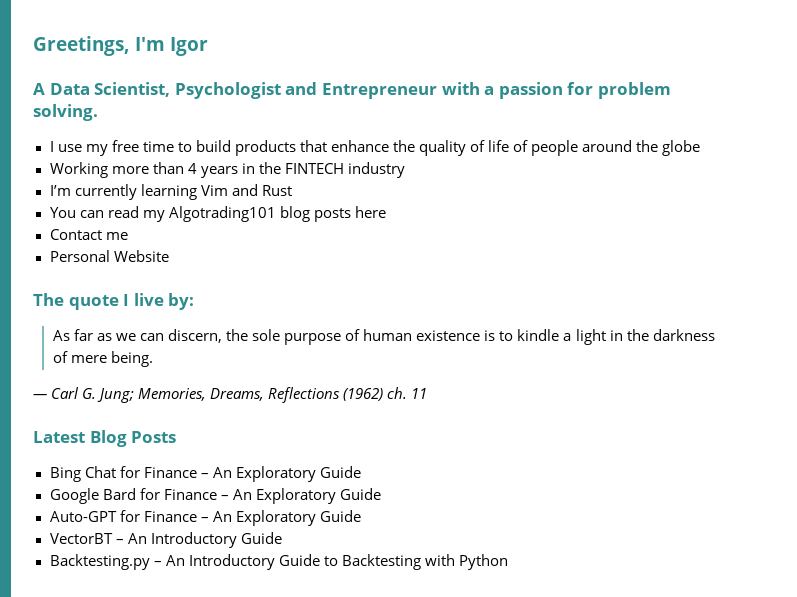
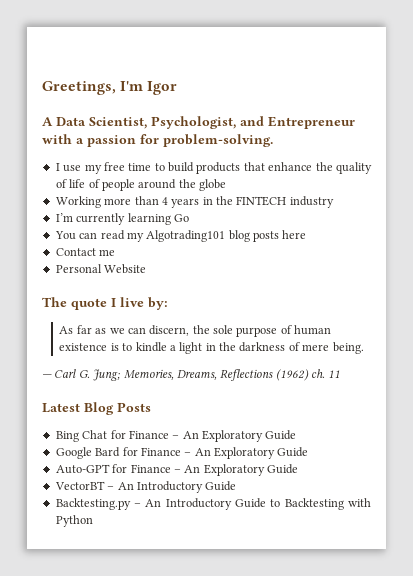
[174,82,281,99] Psychologist -> [151,116,236,129] Psychologist,
[597,82,671,99] [33,104,98,121] problem solving. -> [163,134,273,147] problem-solving.
[200,184,292,196] Vim and Rust -> [173,214,189,222] Go

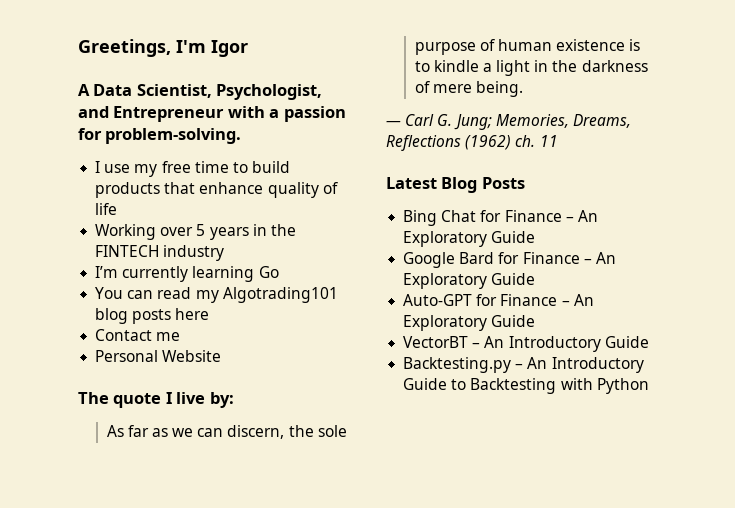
[315,162,333,171] the -> (264, 188) none
[88,179,226,191] [55,196,168,208] of people around the globe // Working more than 4 -> [95,224,206,240] // Working over 5

